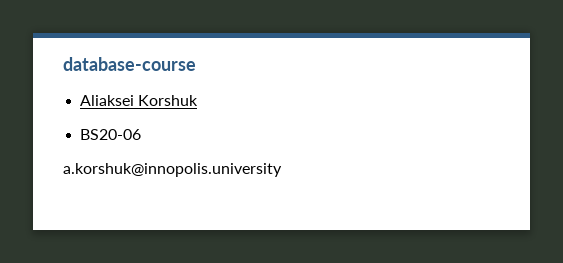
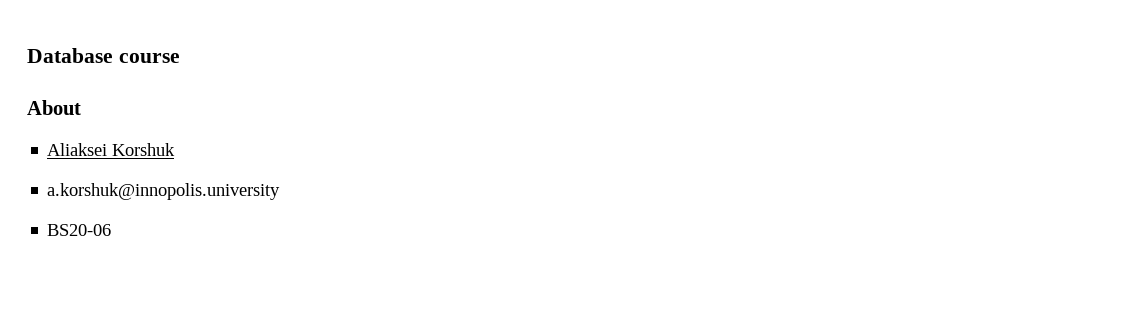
[63,57,196,71] database-course -> [27,48,180,63] [27,100,81,115] Database course // About
(199, 100) none -> [47,183,281,200] // a.korshuk@innopolis.university
[63,163,282,177] // a.korshuk@innopolis.university -> (112, 230) none

